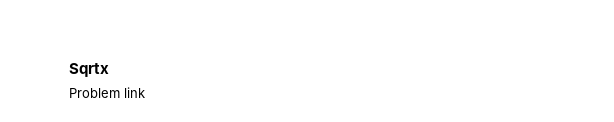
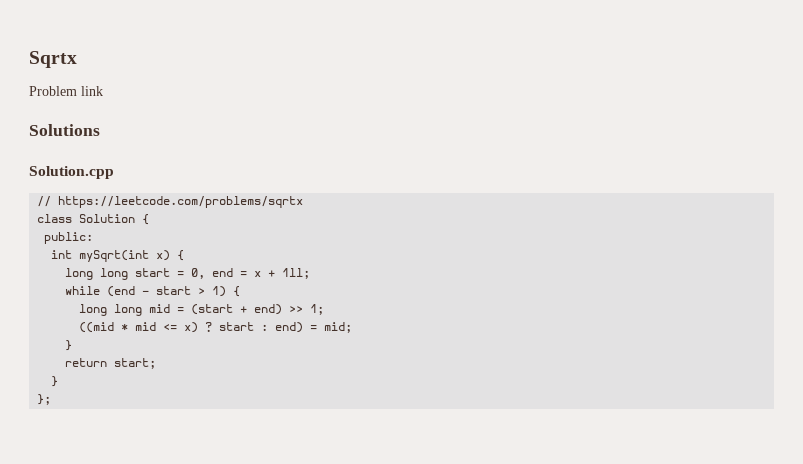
(145, 92) none -> [29,124,100,136] [29,166,114,179] [37,196,304,208] [37,214,150,225] [44,232,94,244] [51,250,185,262] [65,268,311,280] [65,286,241,297] [79,304,325,316] [79,322,353,333] [65,340,73,351] [65,358,157,369] [51,376,59,387] [37,394,52,405] // Solutions // Solution.cpp // // https://leetcode.com/problems/sqrtx // class Solution { // public: // int mySqrt(int x) { // long long start = 0, end = x + 1ll; // while (end - start > 1) { // long long mid = (start + end) >> 1; // ((mid * mid <= x) ? start : end) = mid; // } // return start; // } // };

